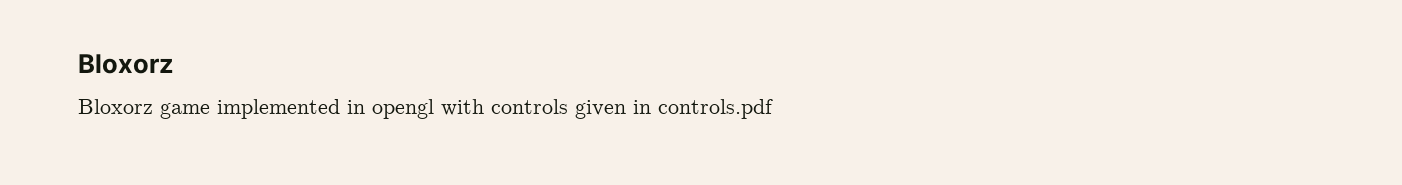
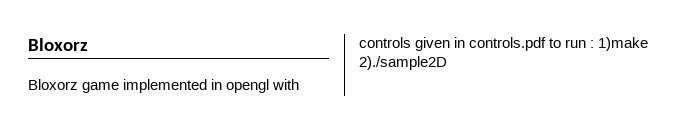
(773, 109) none -> [549,37,649,51] [359,56,447,70] to run : 1)make 2)./sample2D

